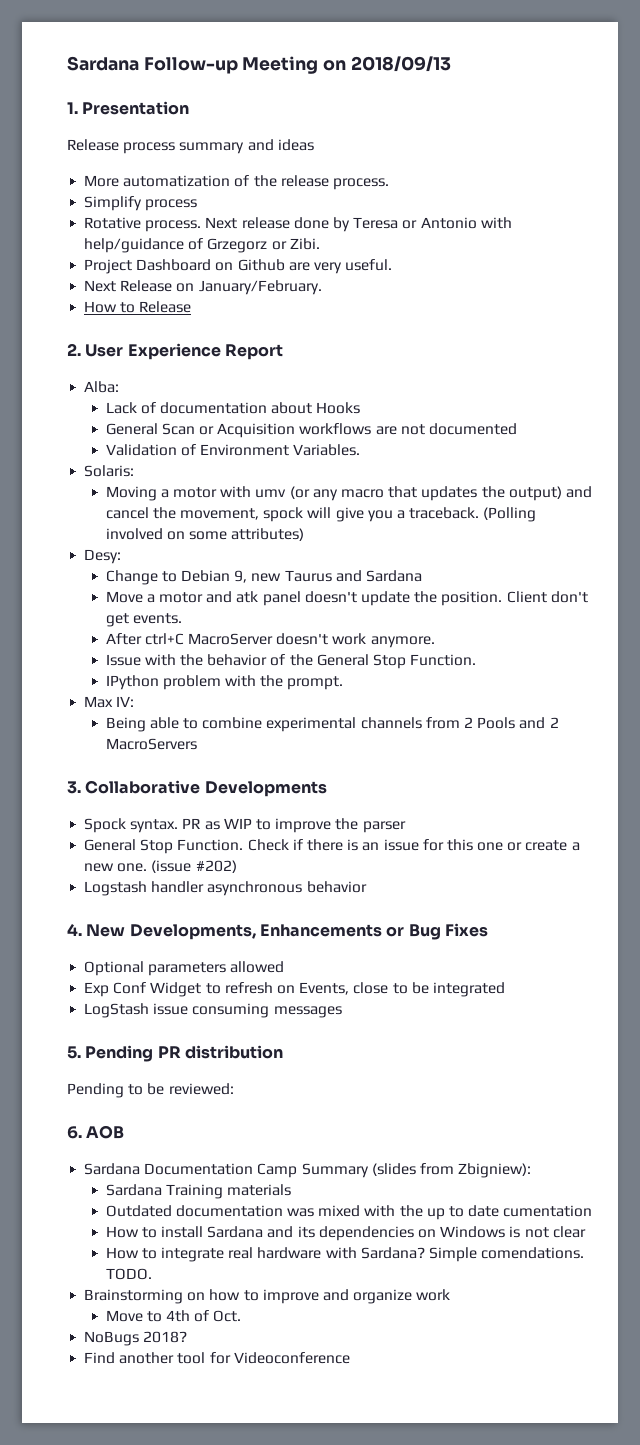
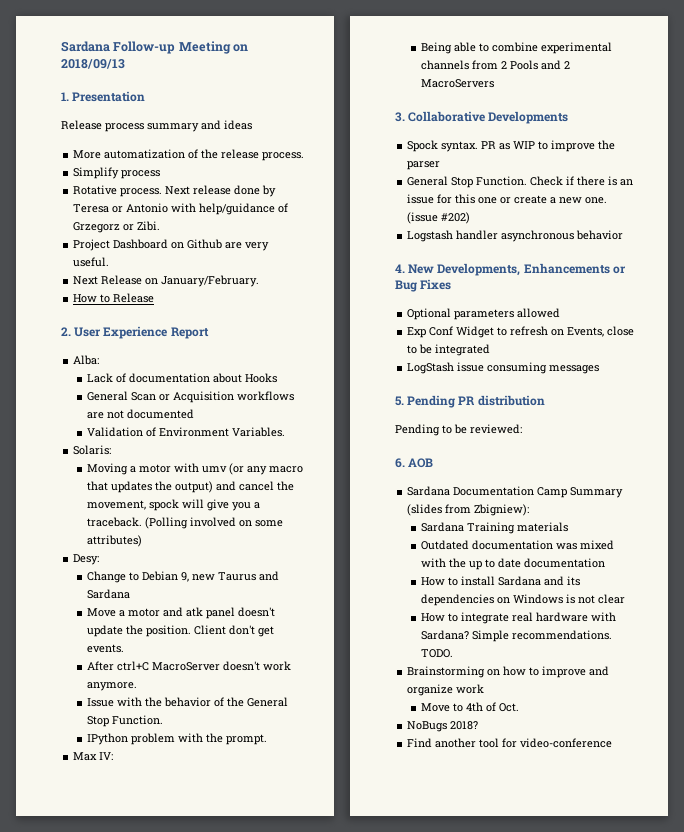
[503,1205,593,1217] cumentation -> [524,558,606,568] documentation
[481,1247,585,1259] comendations. -> [512,630,613,640] recommendations.
[233,1352,350,1364] Videoconference -> [520,738,613,748] video-conference

